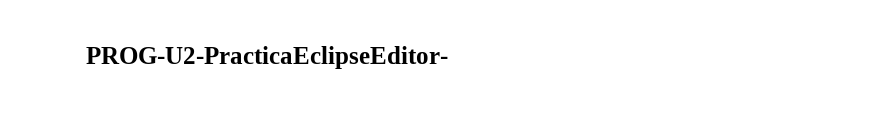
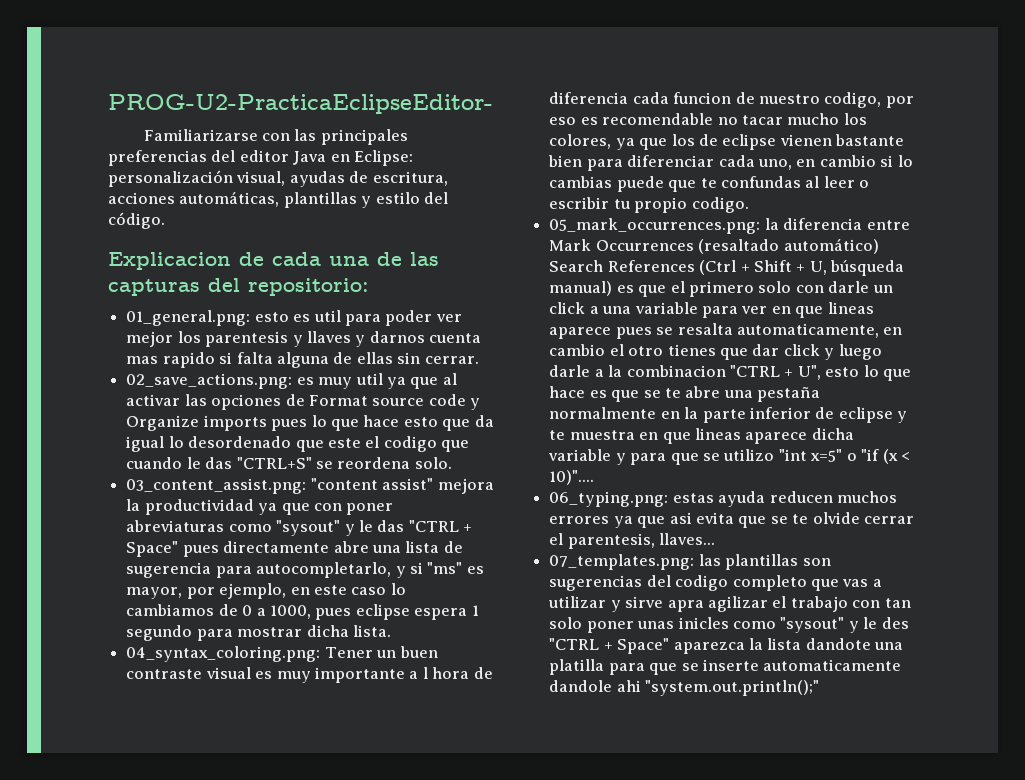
(448, 57) none -> [143,129,408,145] [108,150,414,166] [108,170,448,187] [108,191,449,208] [108,212,165,229] [108,252,439,270] [108,278,369,296] [126,310,462,326] [126,331,482,347] [126,352,479,368] [126,373,457,389] [126,394,481,410] [126,415,494,431] [126,436,470,452] [126,457,452,469] [126,478,494,494] [126,499,394,515] [126,520,473,536] [126,541,463,557] [126,562,484,578] [126,583,406,599] [126,604,479,620] [126,625,391,641] [126,646,438,662] [126,667,493,683] [549,92,914,108] [549,113,867,125] [549,134,905,150] [548,155,913,171] [549,176,870,192] [549,197,749,213] [549,218,910,234] [549,238,879,254] [549,260,905,276] [549,281,893,297] [549,302,874,318] [549,323,903,339] [549,344,882,360] [549,365,912,381] [549,386,821,402] [549,407,908,423] [549,428,854,444] [548,449,911,465] [549,470,595,485] [549,491,897,507] [549,512,915,528] [549,533,716,549] [549,554,831,570] [549,575,882,591] [548,596,911,612] [549,617,909,633] [549,638,904,654] [549,659,902,675] [549,680,820,696] // Familiarizarse con las principales preferencias del editor Java en Eclipse: personalización visual, ayudas de escritura, acciones automáticas, plantillas y estilo del código. // Explicacion de cada una de las capturas del repositorio: // 01_general.png: esto es util para poder ver mejor los parentesis y llaves y darnos cuenta mas rapido si falta alguna de ellas sin cerrar. // 02_save_actions.png: es muy util ya que al activar las opciones de Format source code y Organize imports pues lo que hace esto que da igual lo desordenado que este el codigo que cuando le das "CTRL+S" se reordena solo. // 03_content_assist.png: "content assist" mejora la productividad ya que con poner abreviaturas como "sysout" y le das "CTRL + Space" pues directamente abre una lista de sugerencia para autocompletarlo, y si "ms" es mayor, por ejemplo, en este caso lo cambiamos de 0 a 1000, pues eclipse espera 1 segundo para mostrar dicha lista. // 04_syntax_coloring.png: Tener un buen contraste visual es muy importante a l hora de diferencia cada funcion de nuestro codigo, por eso es recomendable no tacar mucho los colores, ya que los de eclipse vienen bastante bien para diferenciar cada uno, en cambio si lo cambias puede que te confundas al leer o escribir tu propio codigo. // 05_mark_occurrences.png: la diferencia entre Mark Occurrences (resaltado automático) Search References (Ctrl + Shift + U, búsqueda manual) es que el primero solo con darle un click a una variable para ver en que lineas aparece pues se resalta automaticamente, en cambio el otro tienes que dar click y luego darle a la combinacion "CTRL + U", esto lo que hace es que se te abre una pestaña normalmente en la parte inferior de eclipse y te muestra en que lineas aparece dicha variable y para que se utilizo "int x=5" o "if (x < 10)".... // 06_typing.png: estas ayuda reducen muchos errores ya que asi evita que se te olvide cerrar el parentesis, llaves... // 07_templates.png: las plantillas son sugerencias del codigo completo que vas a utilizar y sirve apra agilizar el trabajo con tan solo poner unas inicles como "sysout" y le des "CTRL + Space" aparezca la lista dandote una platilla para que se inserte automaticamente dandole ahi "system.out.println();"

